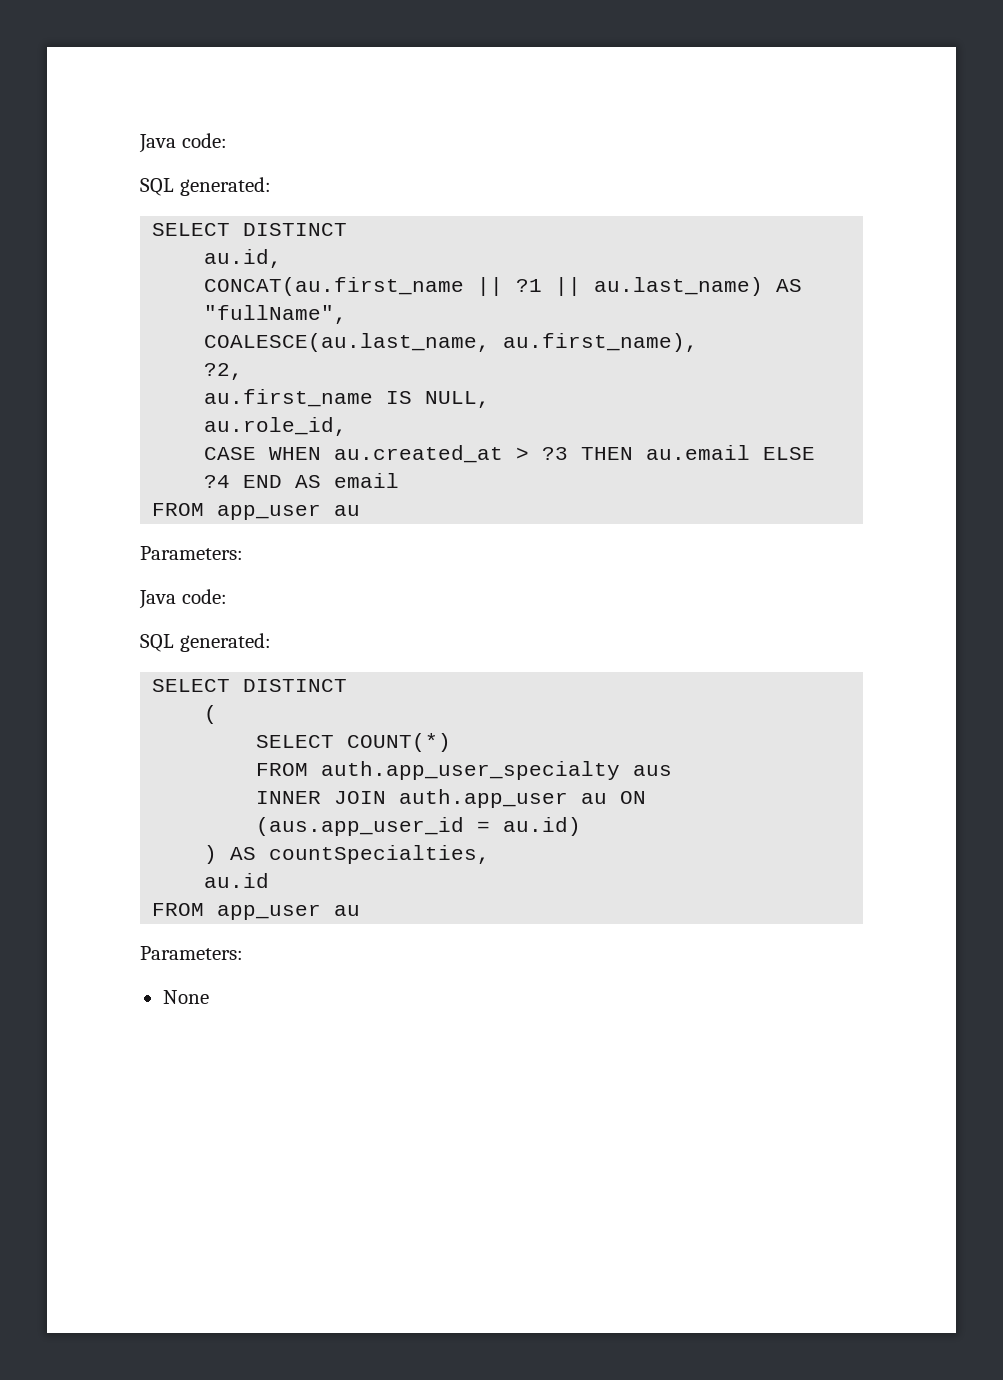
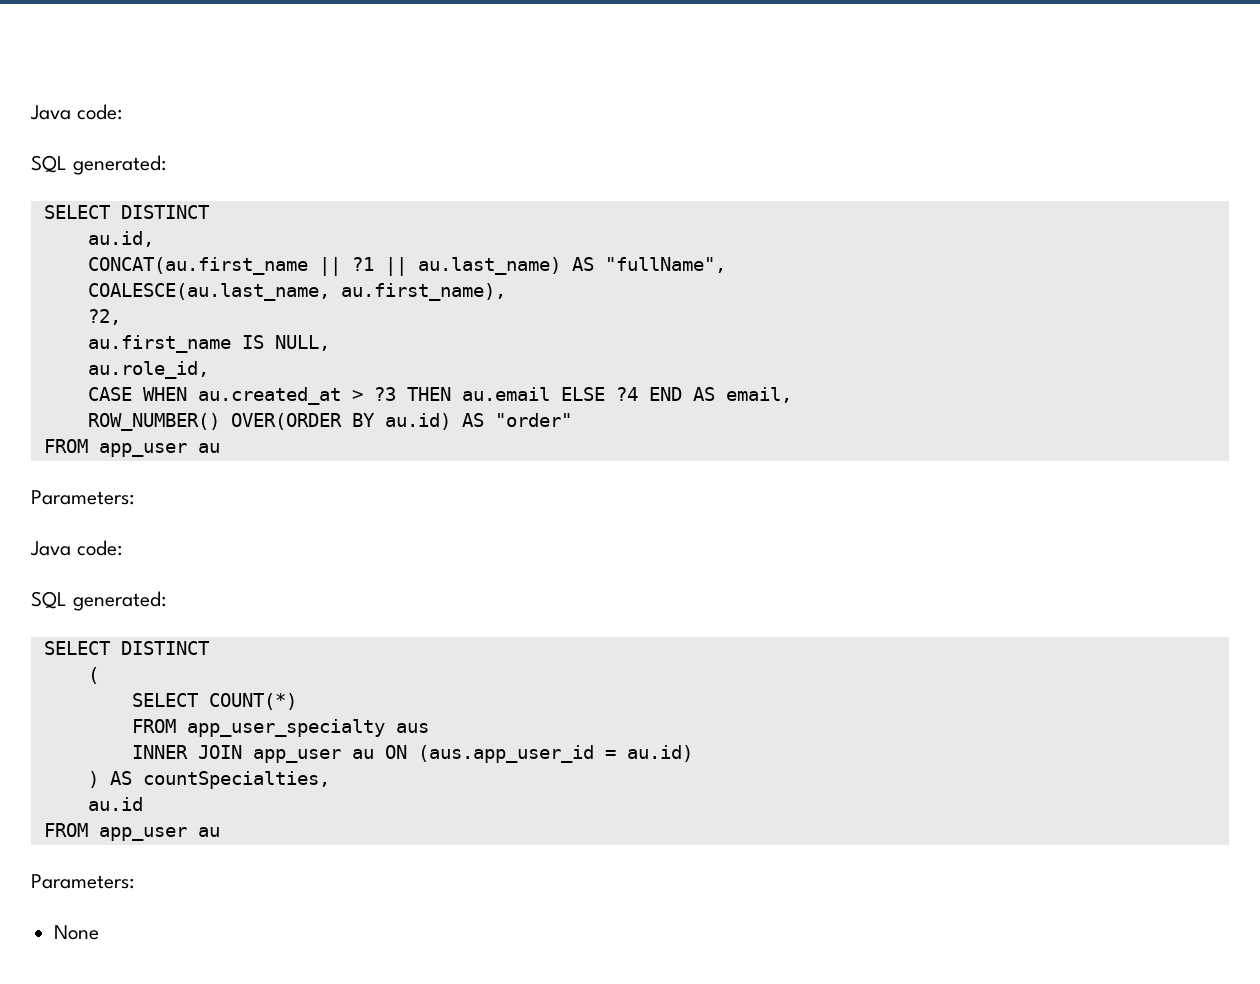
[334,473,400,488] email -> [725,387,792,403] [87,413,572,431] email, // ROW_NUMBER() OVER(ORDER BY au.id) AS "order"
[321,761,621,780] auth.app_user_specialty -> [186,719,385,737] app_user_specialty
[399,789,569,808] auth.app_user -> [252,749,341,763] app_user

